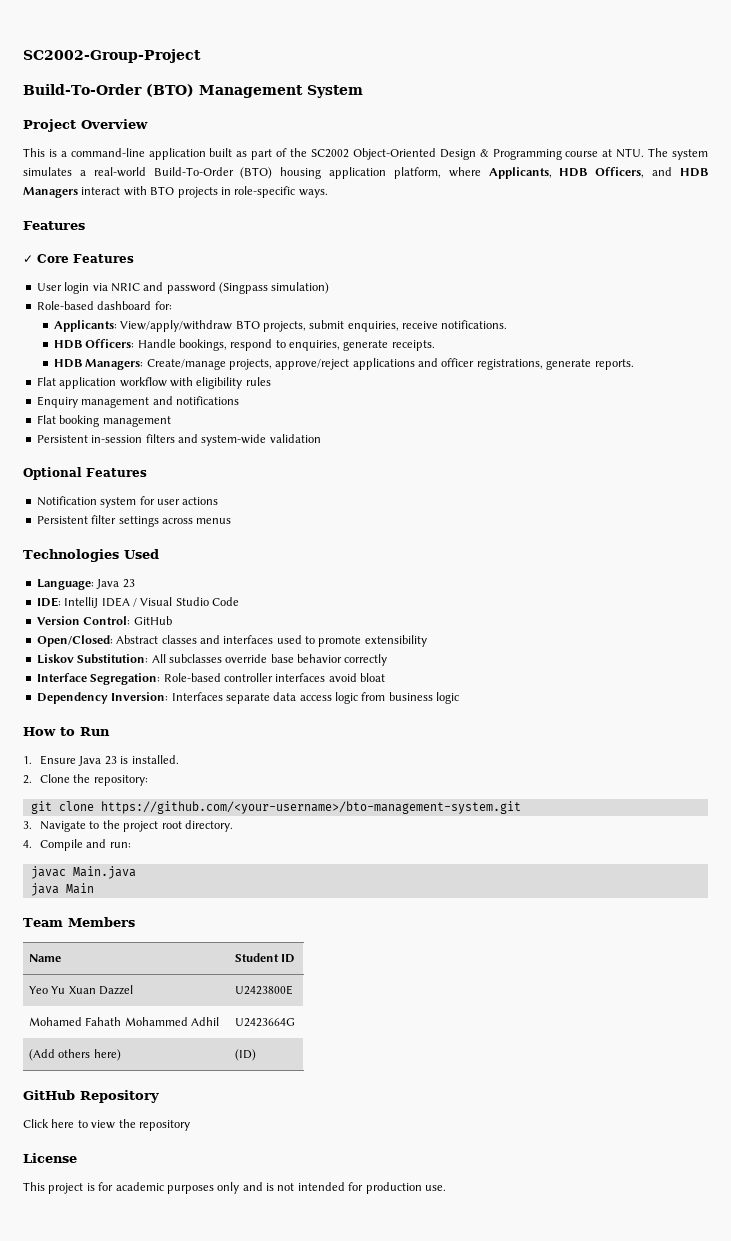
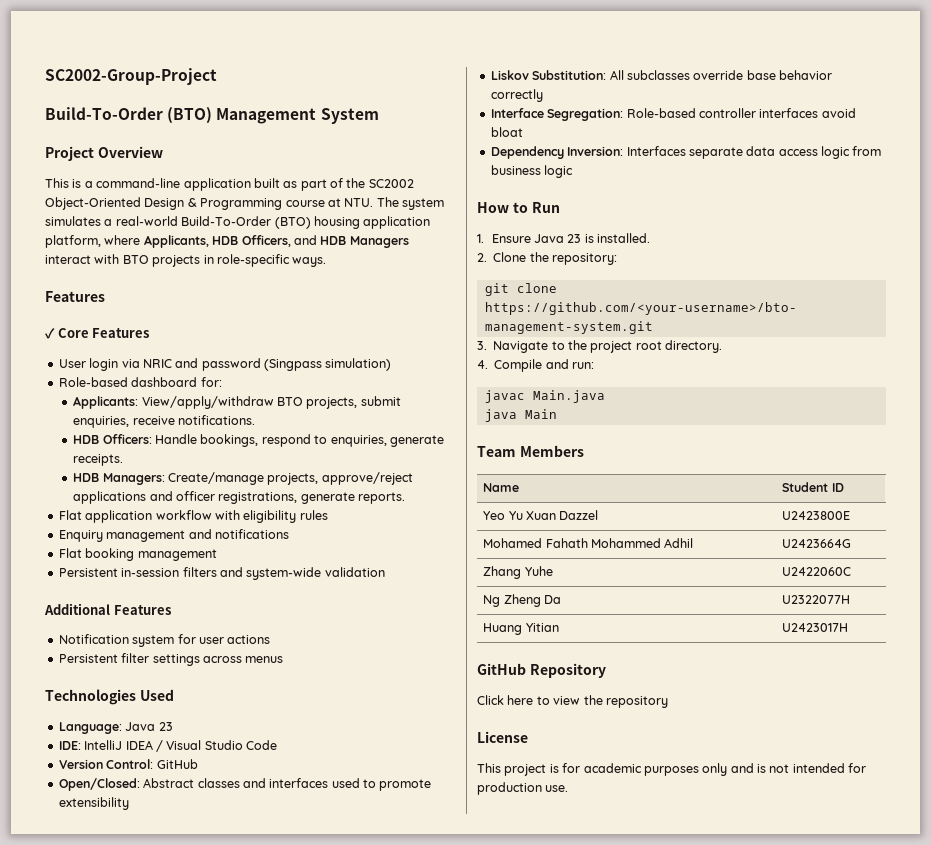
[23,467,82,480] Optional -> [44,603,110,615] Additional
[28,1049,121,1061] [234,1049,256,1061] (Add others here) | (ID) -> [483,566,553,579] [782,567,852,576] [483,594,562,607] [782,595,851,604] [483,623,559,635] [782,623,849,632] Zhang Yuhe | U2422060C // Ng Zheng Da | U2322077H // Huang Yitian | U2423017H

